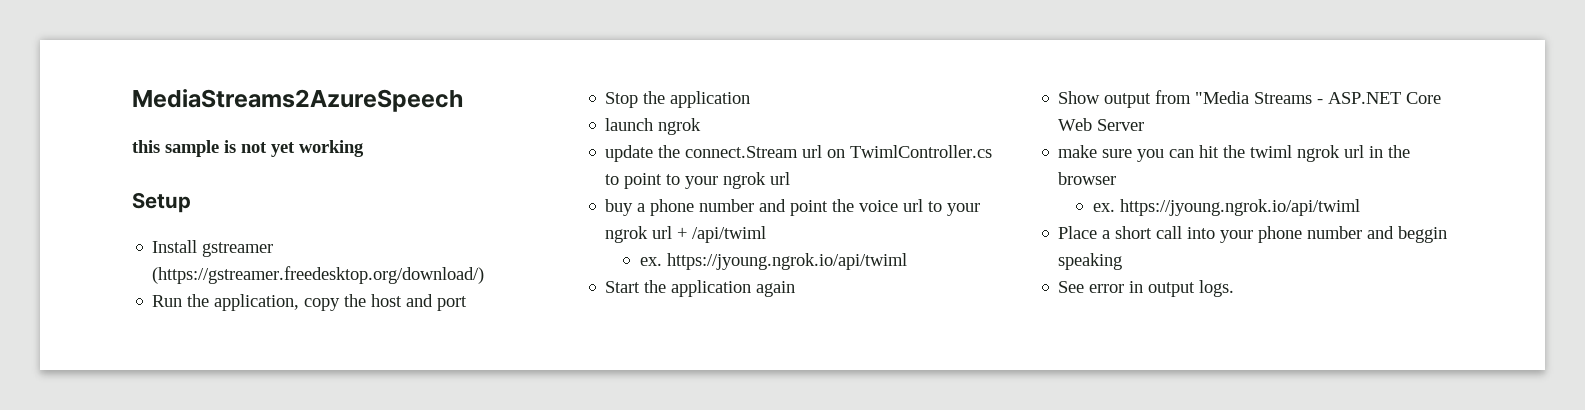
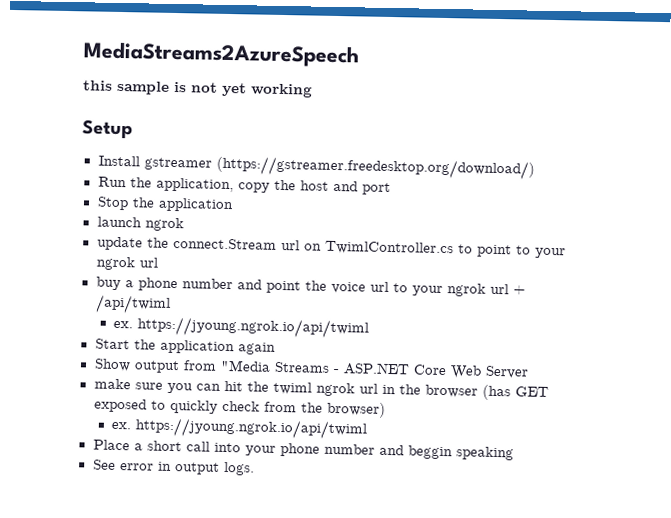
(1117, 178) none -> [481,384,549,401] [93,398,386,418] (has GET exposed to quickly check from the browser)

